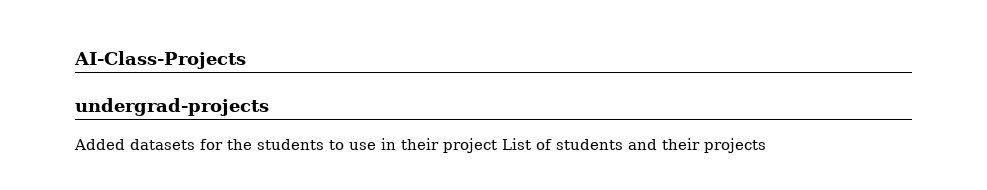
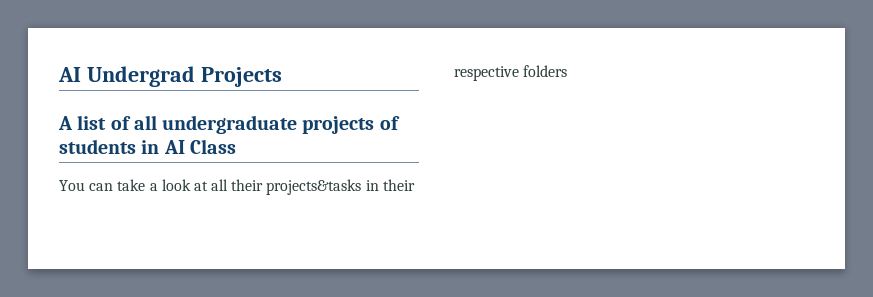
[74,51,246,69] [75,98,269,116] [74,138,766,153] AI-Class-Projects // undergrad-projects // Added datasets for the students to use in their project List of students and their projects -> [58,66,282,87] [58,115,400,134] [59,139,236,154] [59,179,415,195] [454,65,568,81] AI Undergrad Projects // A list of all undergraduate projects of students in AI Class // You can take a look at all their projects&tasks in their respective folders

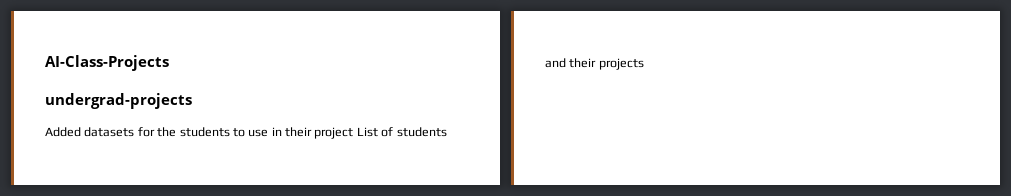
[58,66,282,87] [58,115,400,134] [59,139,236,154] [59,179,415,195] [454,65,568,81] AI Undergrad Projects // A list of all undergraduate projects of students in AI Class // You can take a look at all their projects&tasks in their respective folders -> [45,55,169,71] [45,93,192,109] [45,127,447,139] [545,58,644,70] AI-Class-Projects // undergrad-projects // Added datasets for the students to use in their project List of students and their projects

